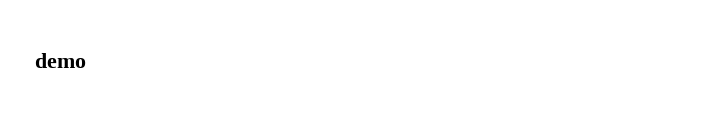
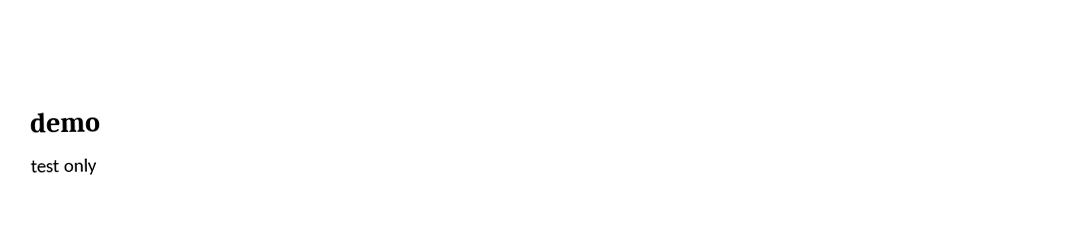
(86, 60) none -> [30,158,97,176] // test only

